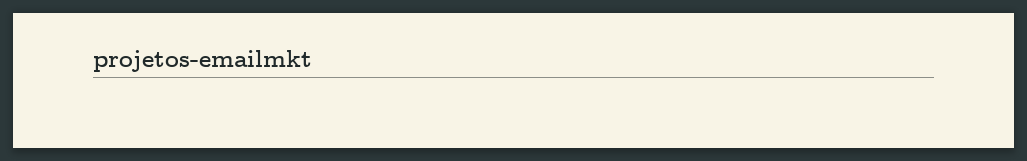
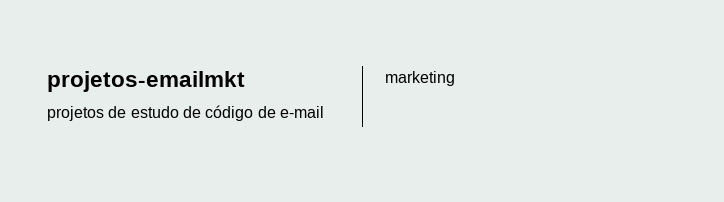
(312, 61) none -> [47,105,324,121] [385,71,455,86] // projetos de estudo de código de e-mail marketing

